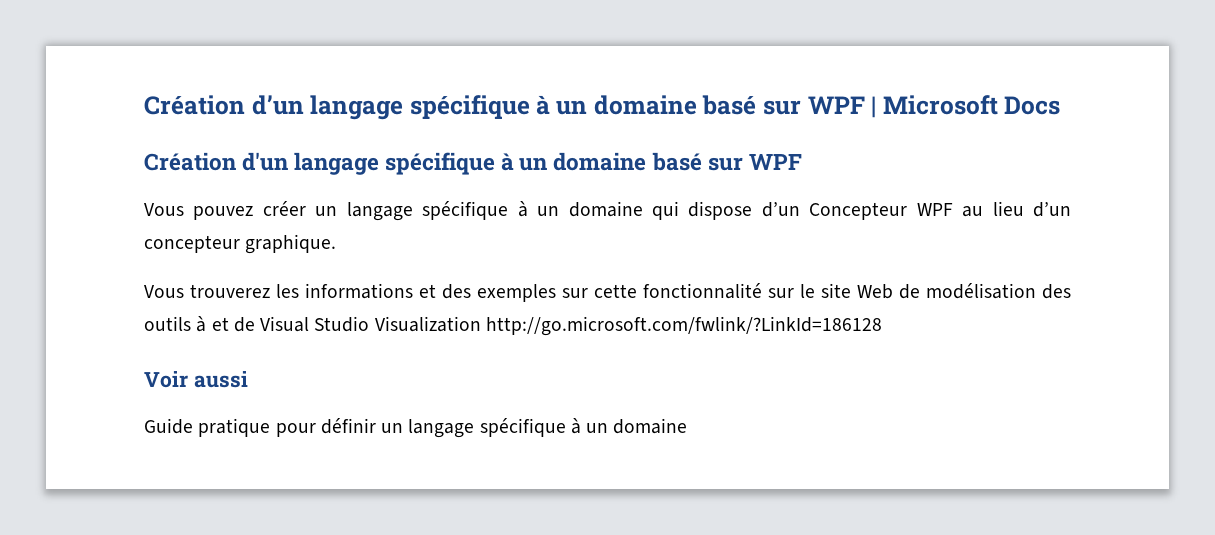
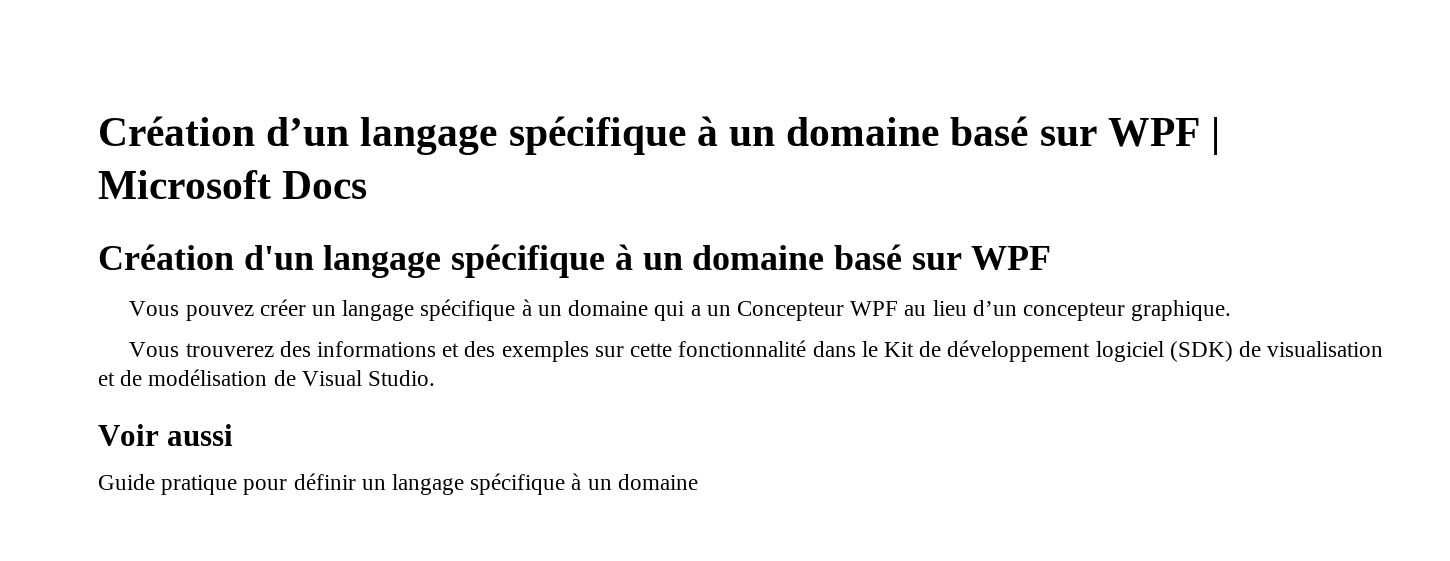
[688,201,800,220] dispose d’un -> [690,305,731,316] a un
[276,284,299,298] les -> [279,341,311,357] des
[768,283,1071,299] [144,316,882,336] sur le site Web de modélisation des outils à et de Visual Studio Visualization http://go.microsoft.com/fwlink/?LinkId=186128 -> [812,340,1384,362] [98,369,436,386] dans le Kit de développement logiciel (SDK) de visualisation et de modélisation de Visual Studio.

